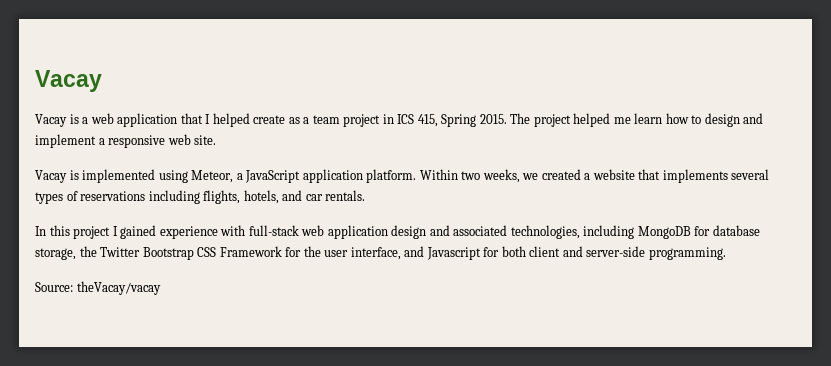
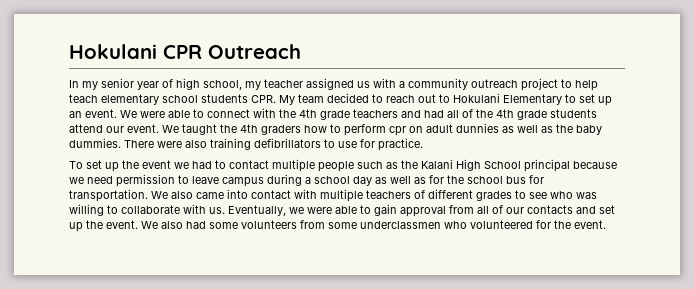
[35,70,102,92] [35,113,764,127] [35,134,217,148] [35,169,770,183] [35,190,366,204] [35,225,760,239] [35,246,726,260] [35,281,161,295] Vacay // Vacay is a web application that I helped create as a team project in ICS 415, Spring 2015. The project helped me learn how to design and implement a responsive web site. // Vacay is implemented using Meteor, a JavaScript application platform. Within two weeks, we created a website that implements several types of reservations including flights, hotels, and car rentals. // In this project I gained experience with full-stack web application design and associated technologies, including MongoDB for database storage, the Twitter Bootstrap CSS Framework for the user interface, and Javascript for both client and server-side programming. // Source: theVacay/vacay -> [69,44,301,59] [69,78,598,91] [69,93,612,106] [69,108,597,120] [69,123,602,136] [69,138,423,151] [69,159,617,172] [69,174,544,187] [69,189,597,202] [69,204,615,217] [69,220,606,232] Hokulani CPR Outreach // In my senior year of high school, my teacher assigned us with a community outreach project to help teach elementary school students CPR. My team decided to reach out to Hokulani Elementary to set up an event. We were able to connect with the 4th grade teachers and had all of the 4th grade students attend our event. We taught the 4th graders how to perform cpr on adult dunnies as well as the baby dummies. There were also training defibrillators to use for practice. // To set up the event we had to contact multiple people such as the Kalani High School principal because we need permission to leave campus during a school day as well as for the school bus for transportation. We also came into contact with multiple teachers of different grades to see who was willing to collaborate with us. Eventually, we were able to gain approval from all of our contacts and set up the event. We also had some volunteers from some underclassmen who volunteered for the event.

